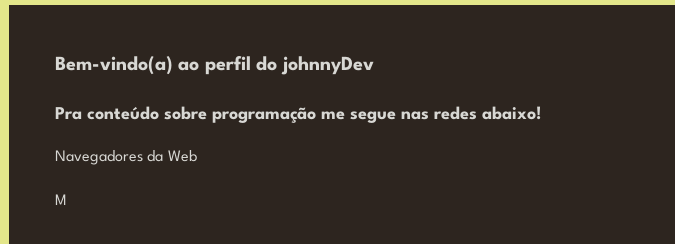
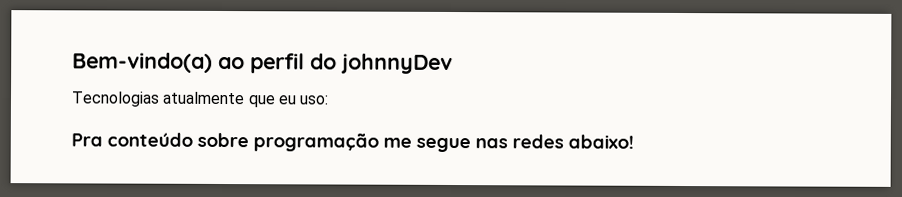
(374, 65) none -> [71,91,330,108] // Tecnologias atualmente que eu uso:
[55,150,197,165] [55,194,67,205] // Navegadores da Web // M -> (634, 141) none

